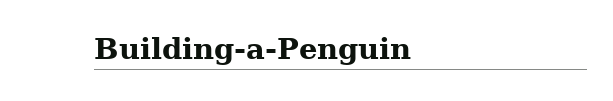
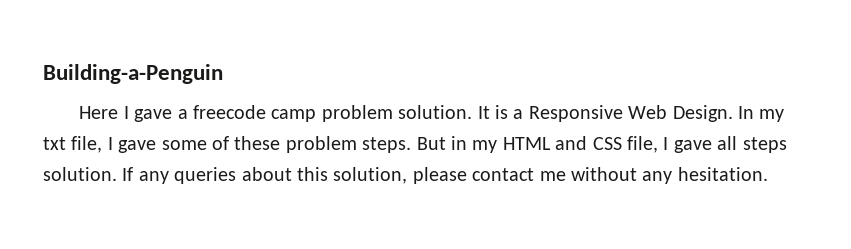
(411, 51) none -> [79,105,785,122] [43,136,787,153] [43,167,768,184] // Here I gave a freecode camp problem solution. It is a Responsive Web Design. In my txt file, I gave some of these problem steps. But in my HTML and CSS file, I gave all steps solution. If any queries about this solution, please contact me without any hesitation.

